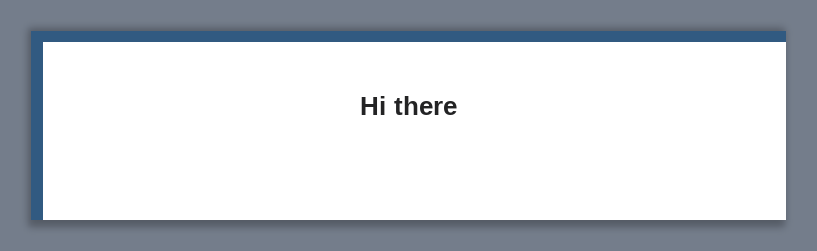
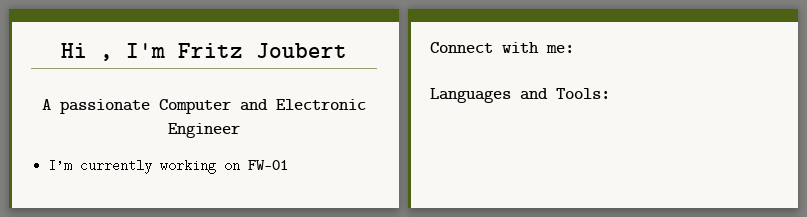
[393,96,457,115] there -> [100,43,347,61] [42,99,366,114] [168,123,240,138] [48,159,289,174] [430,42,574,53] [430,88,610,103] , I'm Fritz Joubert // A passionate Computer and Electronic Engineer // I’m currently working on FW-01 // Connect with me: // Languages and Tools:

